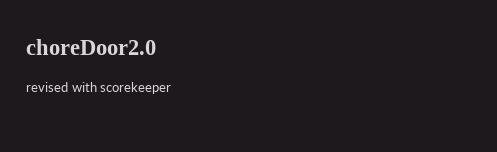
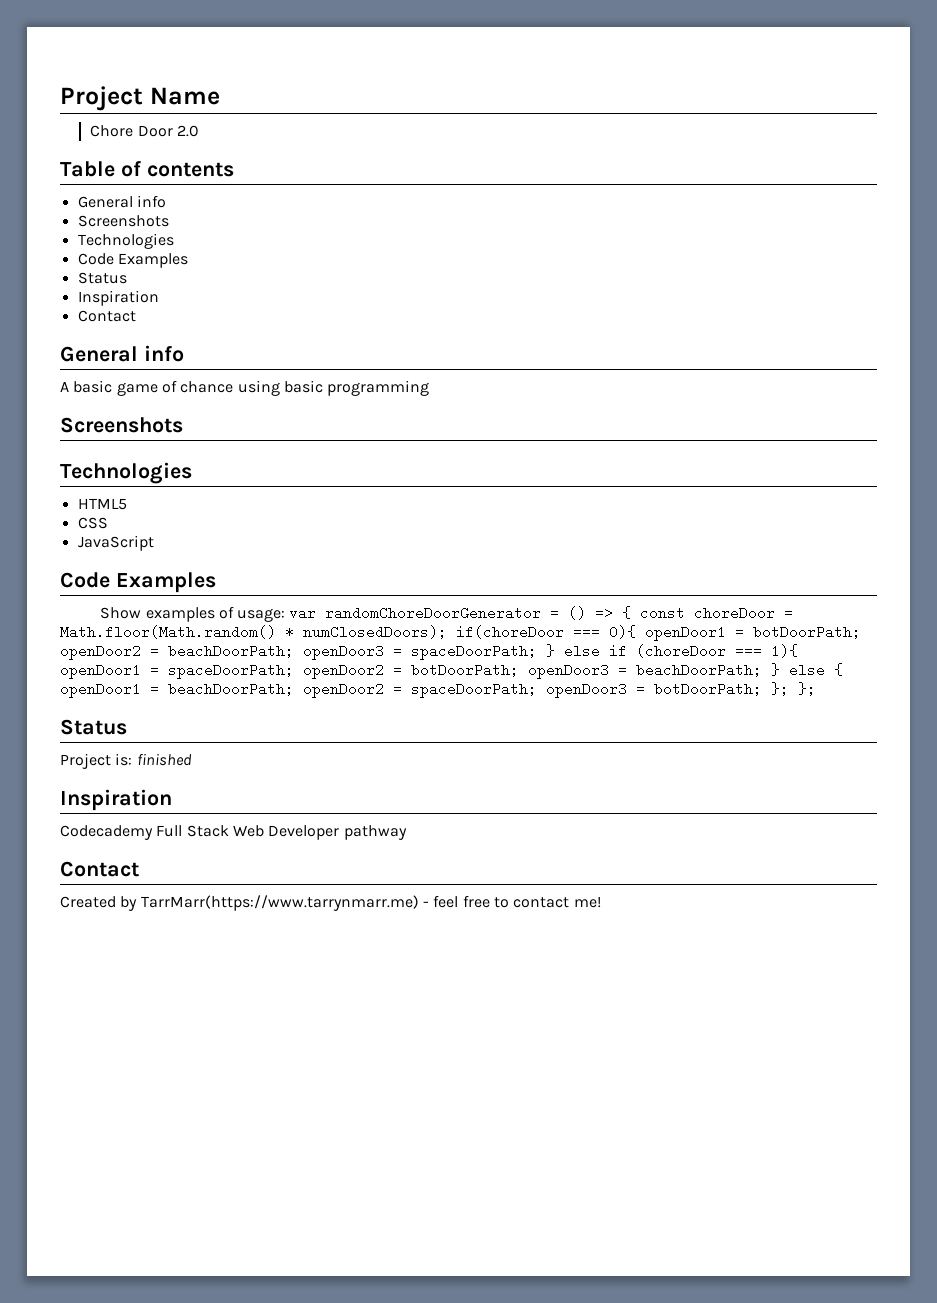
[26,39,156,55] [26,82,172,94] choreDoor2.0 // revised with scorekeeper -> [60,86,220,111] [90,125,199,137] [60,161,234,177] [77,195,166,208] [77,215,169,227] [77,233,174,249] [77,253,188,268] [77,272,127,284] [77,290,159,306] [77,310,136,322] [60,345,184,362] [60,380,430,396] [60,417,183,433] [60,462,192,484] [77,498,127,510] [77,517,108,529] [77,535,154,551] [60,572,216,593] [100,606,794,622] [60,625,861,641] [60,644,798,660] [60,663,843,679] [60,682,816,698] [60,719,127,735] [60,753,192,769] [60,789,172,811] [60,825,407,840] [60,861,139,877] [60,895,601,911] Project Name // Chore Door 2.0 // Table of contents // General info // Screenshots // Technologies // Code Examples // Status // Inspiration // Contact // General info // A basic game of chance using basic programming // Screenshots // Technologies // HTML5 // CSS // JavaScript // Code Examples // Show examples of usage: var randomChoreDoorGenerator = () => { const choreDoor = Math.floor(Math.random() * numClosedDoors); if(choreDoor === 0){ openDoor1 = botDoorPath; openDoor2 = beachDoorPath; openDoor3 = spaceDoorPath; } else if (choreDoor === 1){ openDoor1 = spaceDoorPath; openDoor2 = botDoorPath; openDoor3 = beachDoorPath; } else { openDoor1 = beachDoorPath; openDoor2 = spaceDoorPath; openDoor3 = botDoorPath; }; }; // Status // Project is: finished // Inspiration // Codecademy Full Stack Web Developer pathway // Contact // Created by TarrMarr(https://www.tarrynmarr.me) - feel free to contact me!

